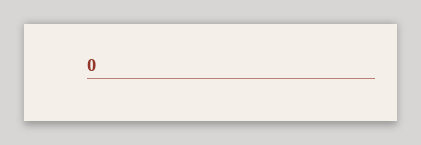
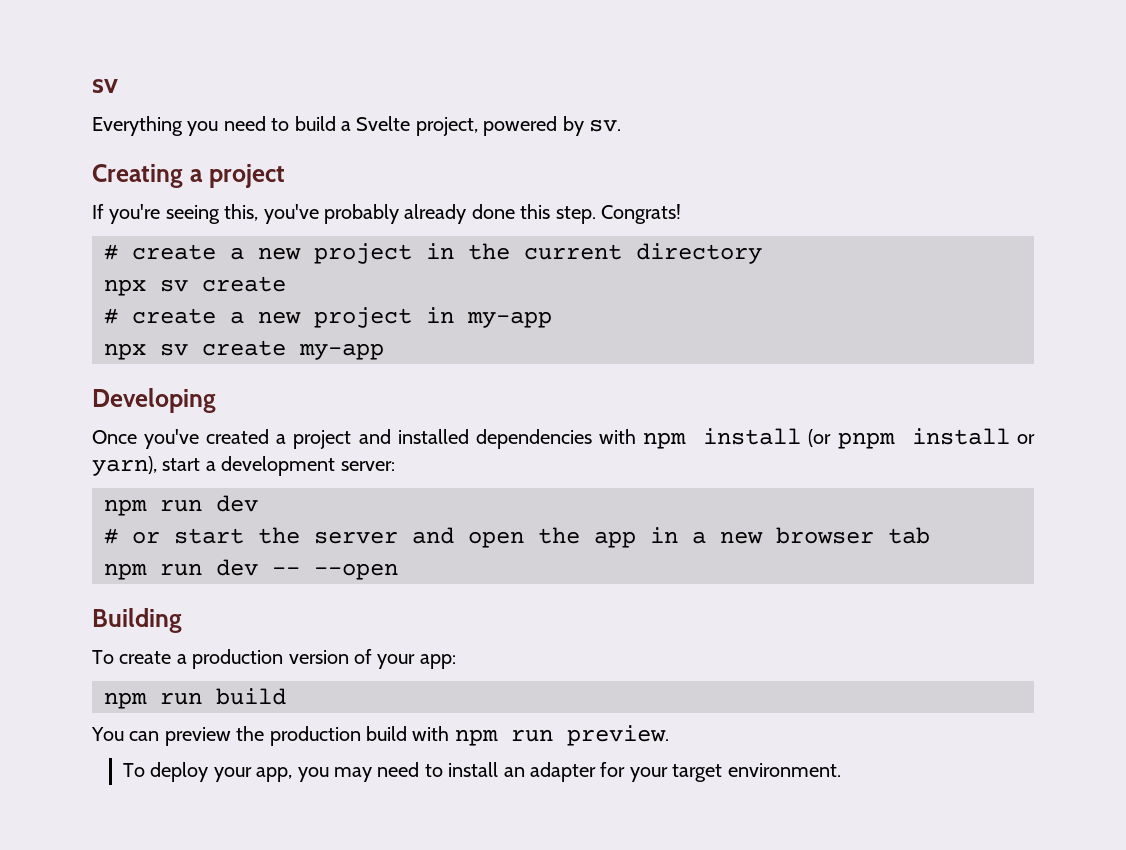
[87,59,96,71] 0 -> [92,79,118,93] [92,116,621,136] [92,164,285,188] [92,204,681,224] [104,243,762,264] [104,276,286,296] [104,307,552,328] [104,340,384,360] [92,388,216,413] [92,428,1035,449] [92,456,395,476] [104,495,258,516] [104,527,930,548] [104,559,398,580] [92,608,182,633] [92,649,456,669] [104,688,286,709] [91,725,669,746] [122,762,841,782] sv // Everything you need to build a Svelte project, powered by sv. // Creating a project // If you're seeing this, you've probably already done this step. Congrats! // # create a new project in the current directory // npx sv create // # create a new project in my-app // npx sv create my-app // Developing // Once you've created a project and installed dependencies with npm install (or pnpm install or yarn), start a development server: // npm run dev // # or start the server and open the app in a new browser tab // npm run dev -- --open // Building // To create a production version of your app: // npm run build // You can preview the production build with npm run preview. // To deploy your app, you may need to install an adapter for your target environment.

